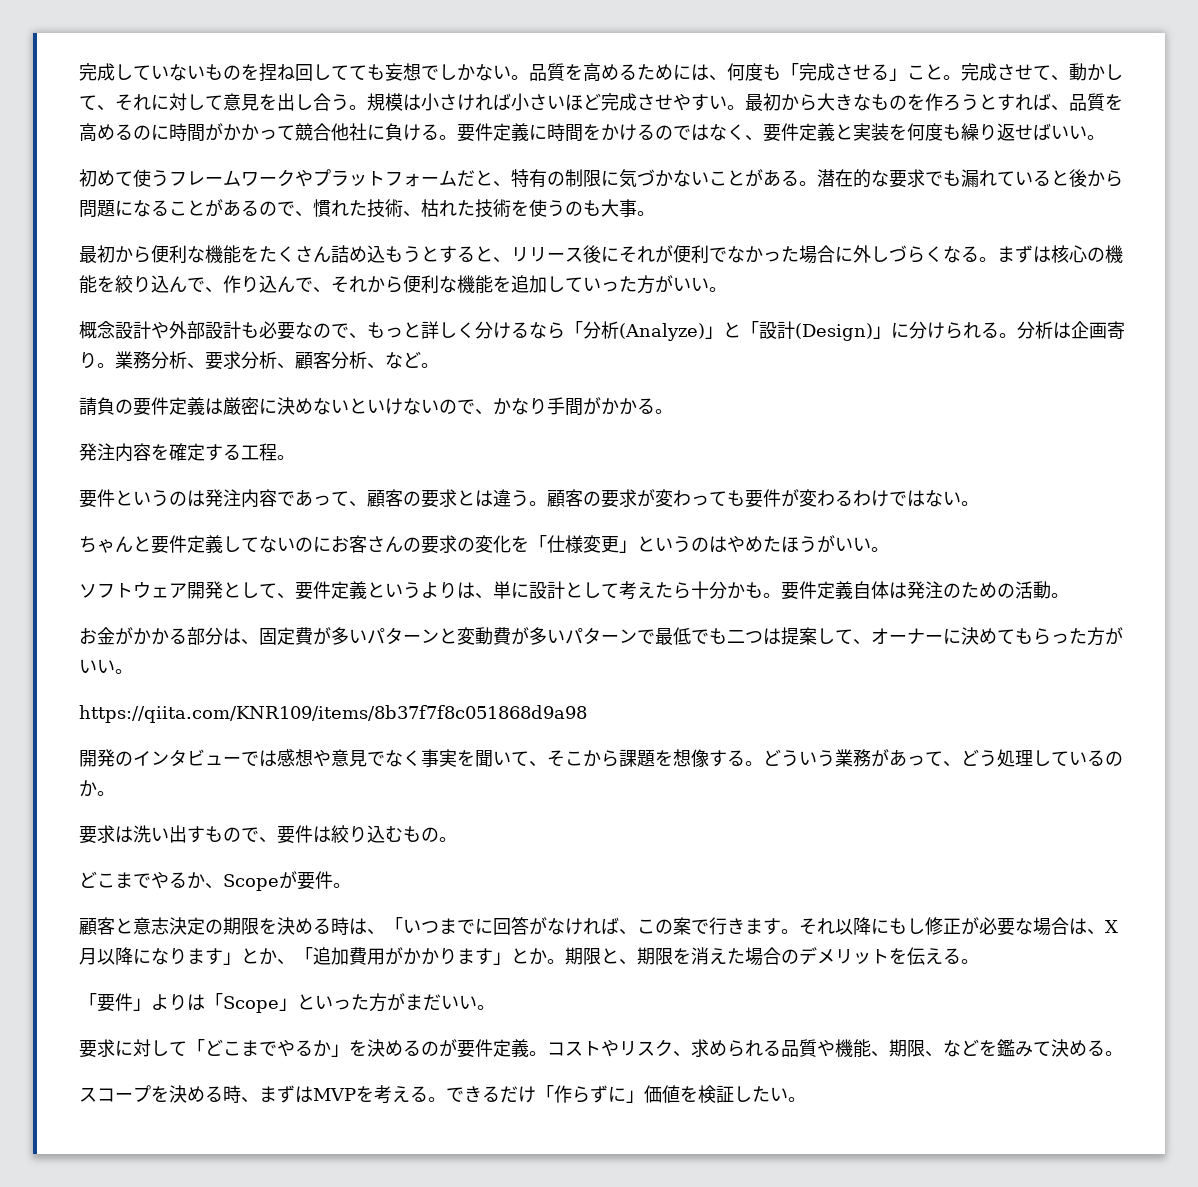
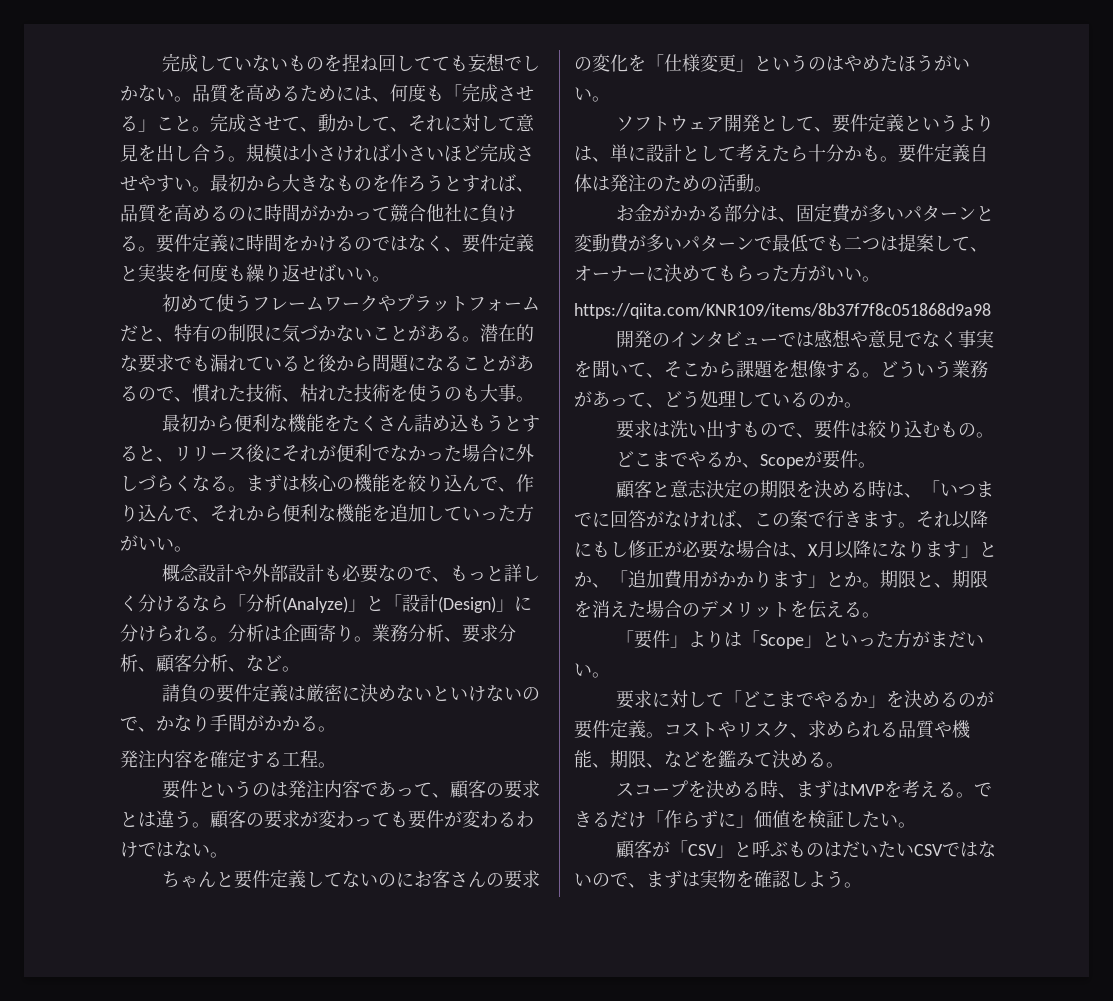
(806, 1099) none -> [615,840,996,859] [574,870,862,888] // 顧客が「CSV」と呼ぶものはだいたいCSVではないので、まずは実物を確認しよう。

